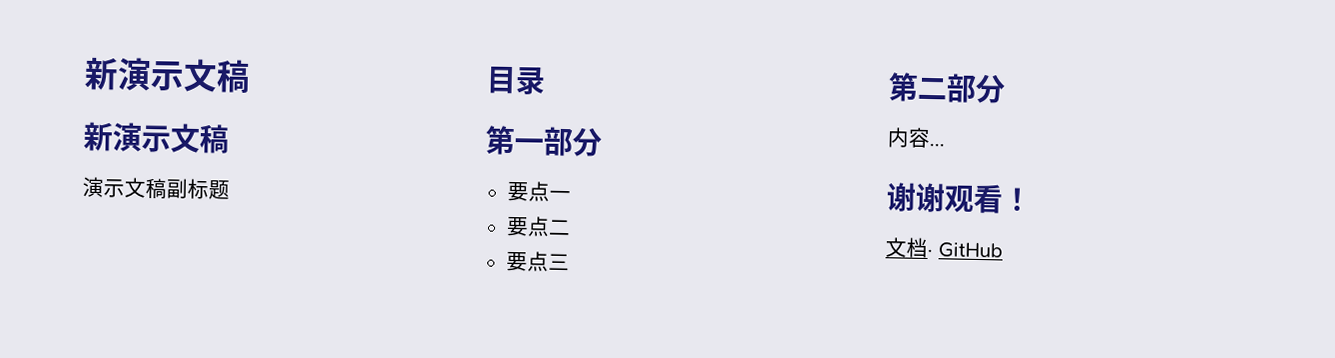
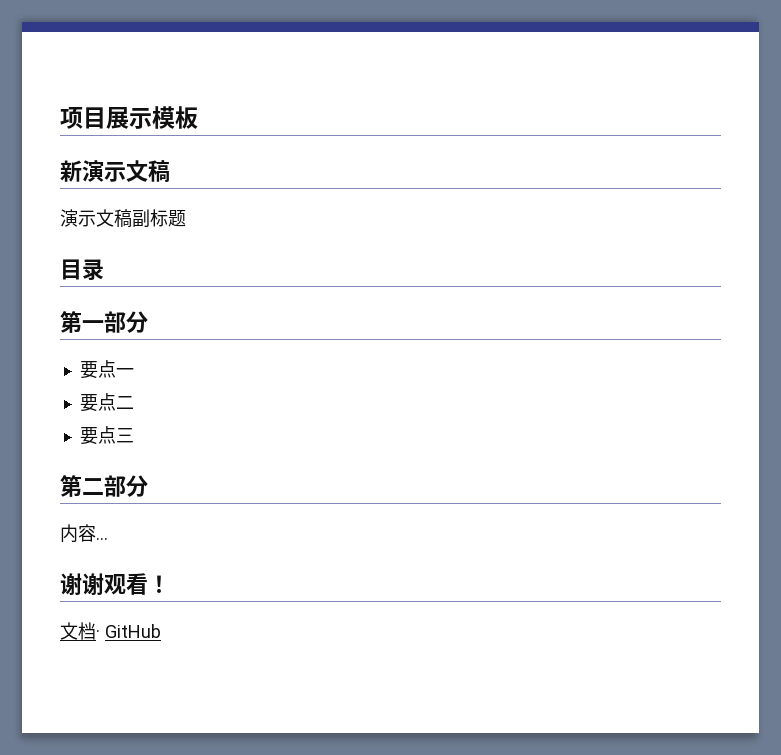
[84,56,251,93] 新演示文稿 -> [60,106,198,129] 项目展示模板

